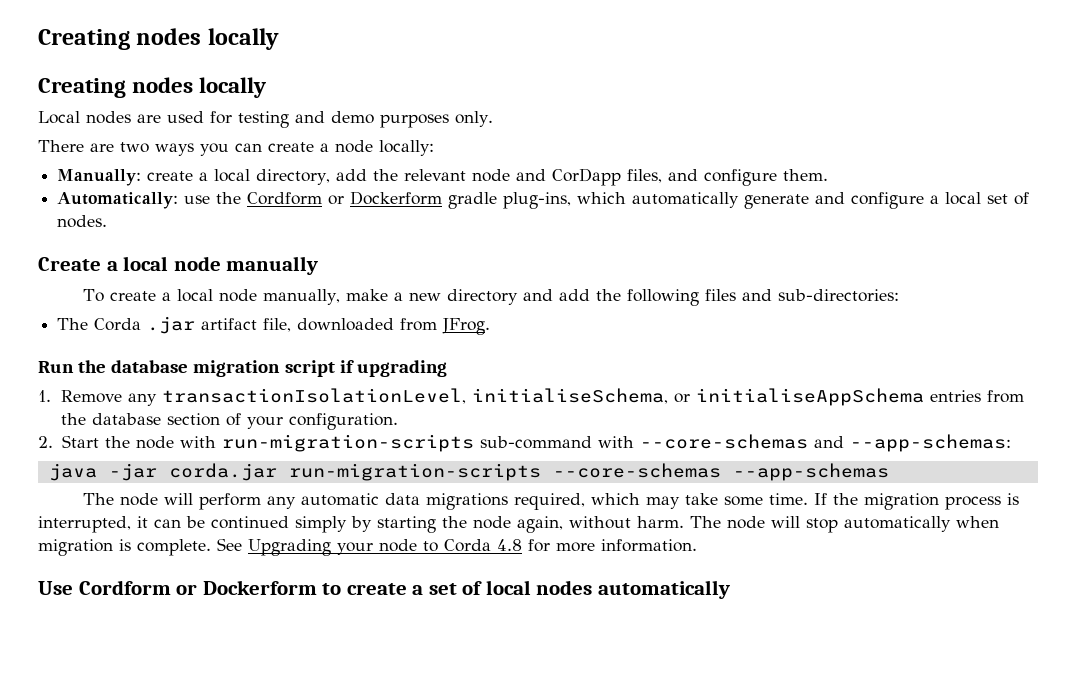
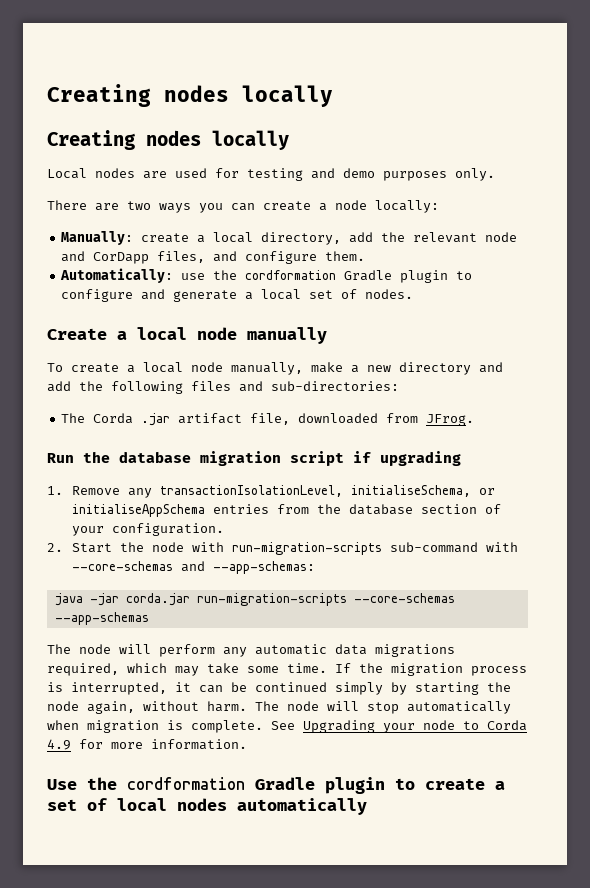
[247,191,925,209] Cordform or Dockerform gradle plug-ins, which automatically generate and configure -> [245,270,473,283] [61,289,238,302] cordformation Gradle plugin to configure and generate
[497,539,522,551] 4.8 -> [47,739,71,750] 4.9
[78,580,317,595] Cordform or Dockerform -> [87,777,385,794] the cordformation Gradle plugin

